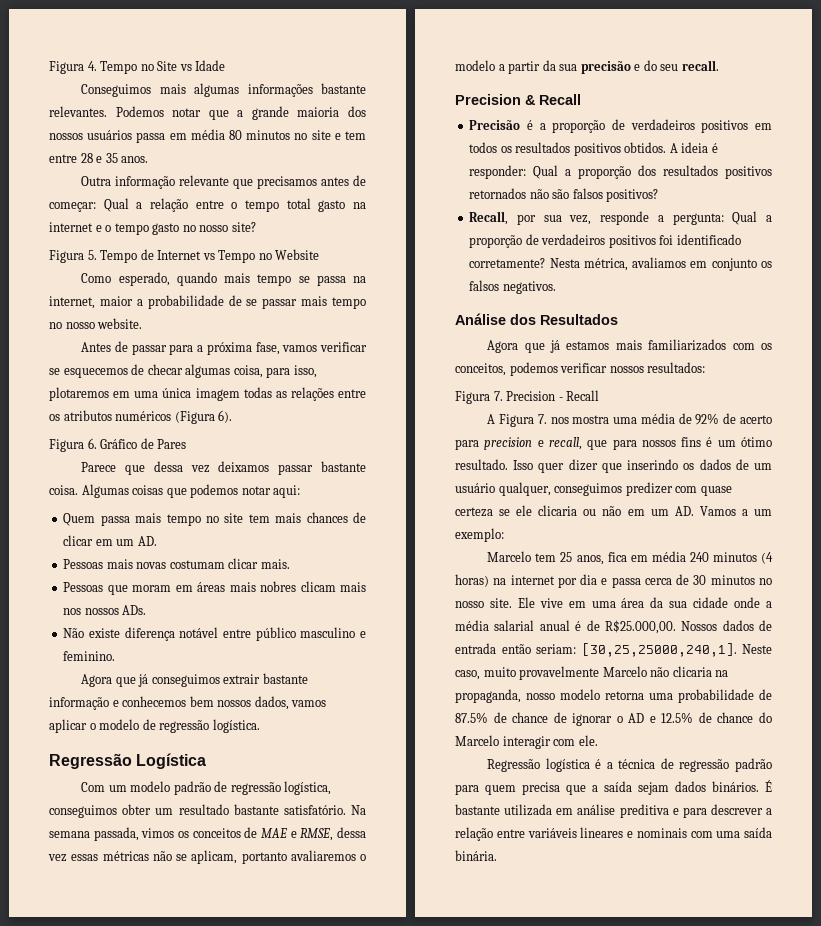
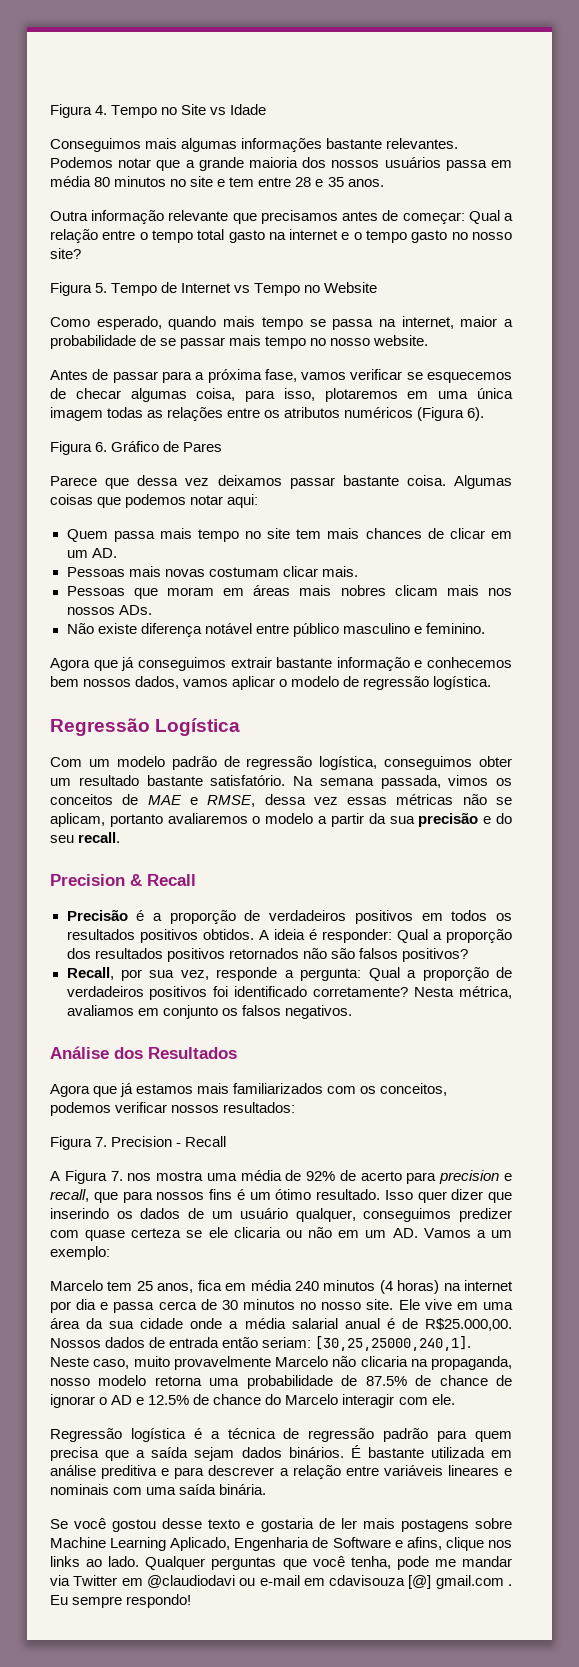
(497, 855) none -> [50,1518,513,1532] [50,1537,512,1551] [50,1556,513,1570] [50,1575,512,1589] [50,1594,192,1608] // Se você gostou desse texto e gostaria de ler mais postagens sobre Machine Learning Aplicado, Engenharia de Software e afins, clique nos links ao lado. Qualquer perguntas que você tenha, pode me mandar via Twitter em @claudiodavi ou e-mail em cdavisouza [@] gmail.com . Eu sempre respondo!

